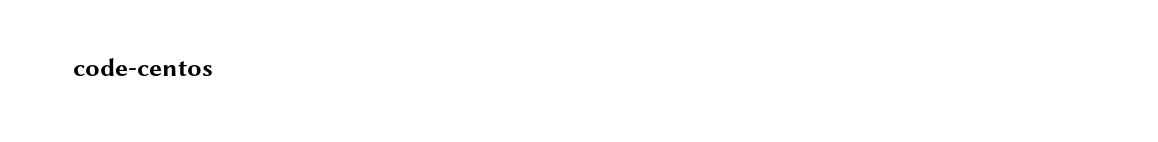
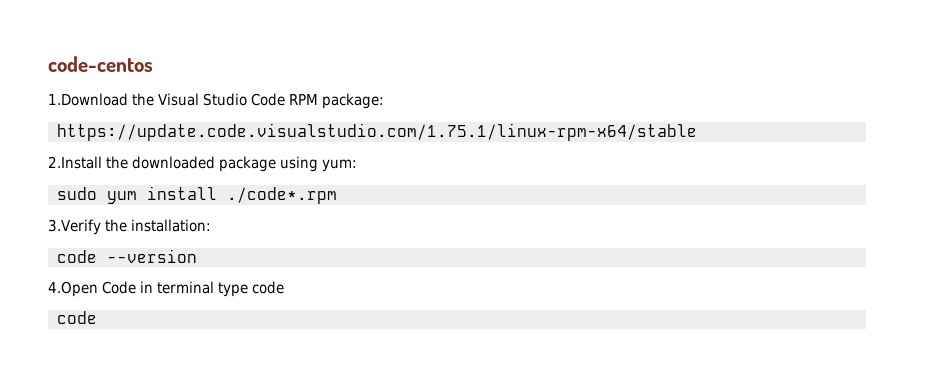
(213, 67) none -> [48,93,385,109] [57,123,697,141] [48,156,358,172] [57,186,337,204] [48,219,212,235] [57,249,197,263] [48,281,285,297] [57,311,97,324] // 1.Download the Visual Studio Code RPM package: // https://update.code.visualstudio.com/1.75.1/linux-rpm-x64/stable // 2.Install the downloaded package using yum: // sudo yum install ./code*.rpm // 3.Verify the installation: // code --version // 4.Open Code in terminal type code // code

